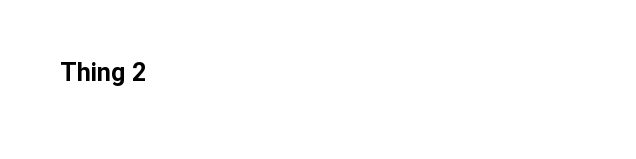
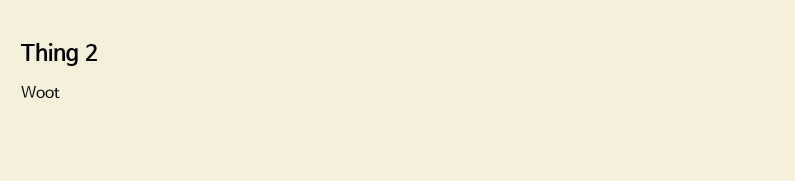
(146, 71) none -> [21,86,60,99] // Woot

